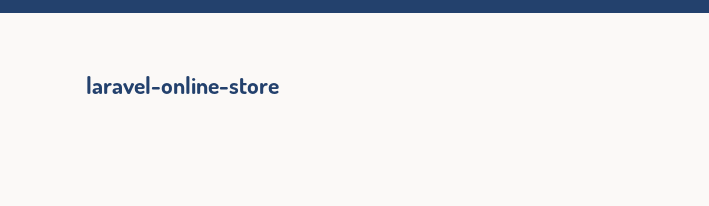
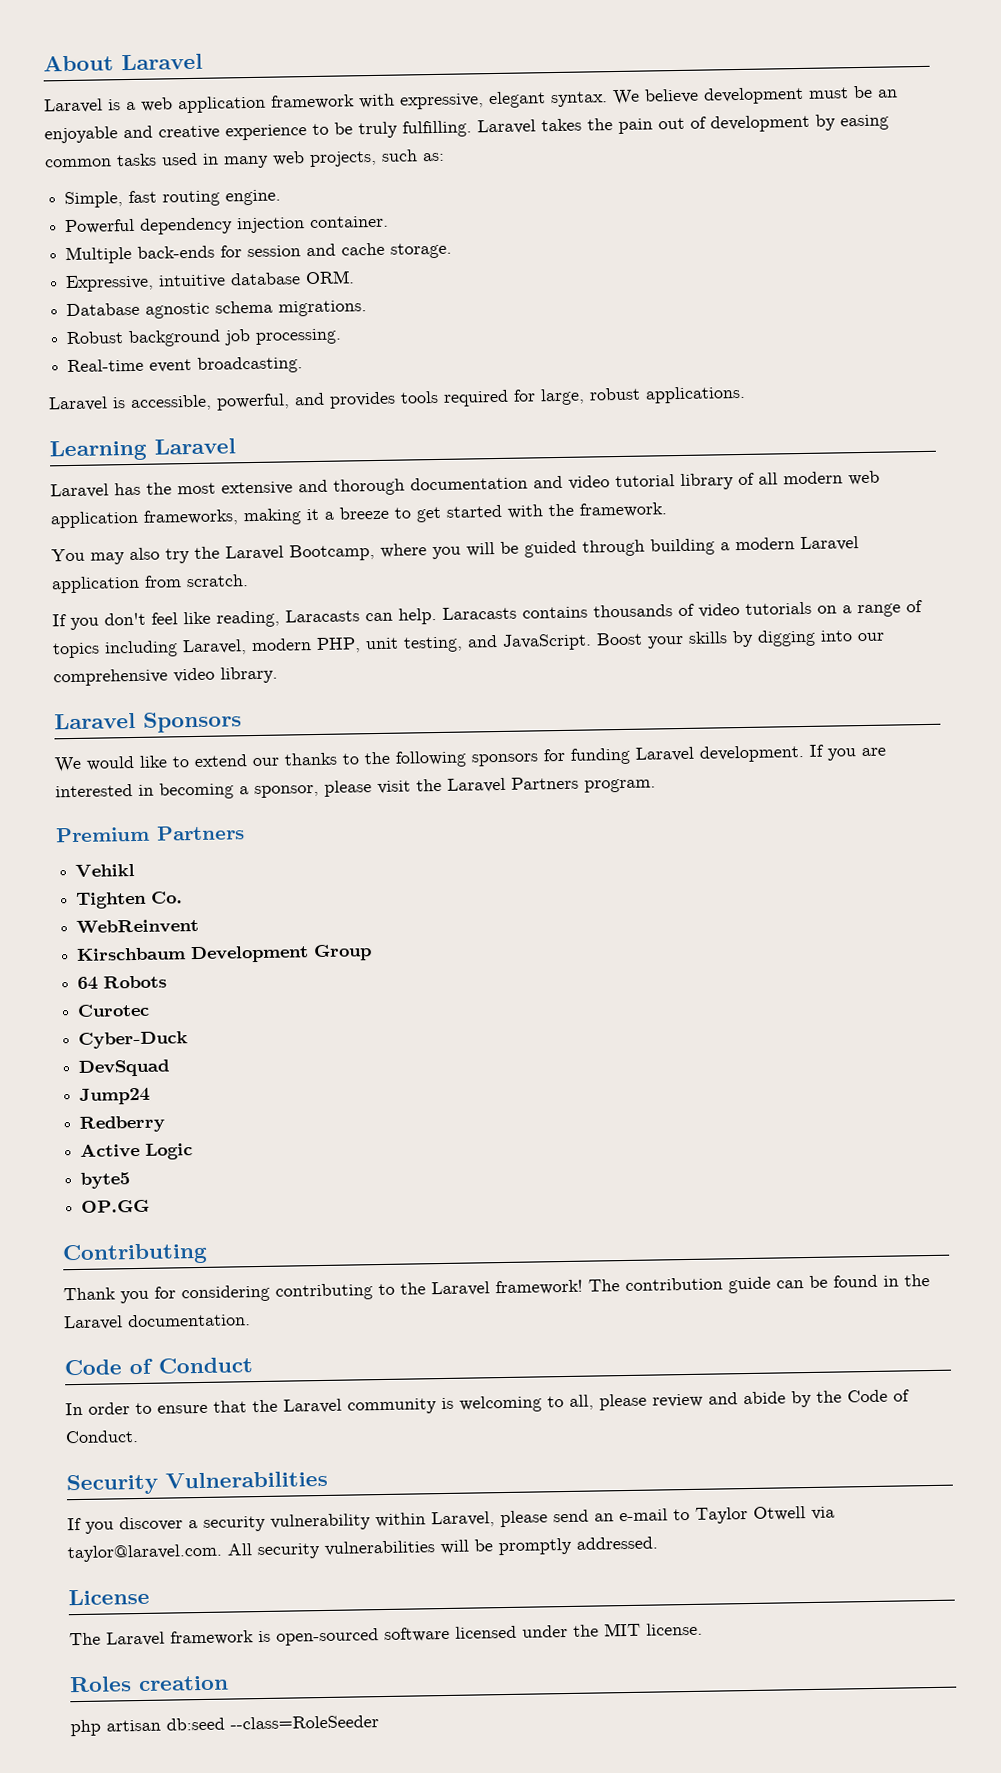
[86,76,279,94] laravel-online-store -> [43,53,203,72] [44,85,898,114] [44,114,889,144] [45,149,445,169] [64,189,282,209] [65,215,390,235] [65,242,453,265] [65,270,356,293] [66,300,368,319] [66,328,343,348] [67,356,304,374] [48,385,746,412] [49,438,236,462] [50,470,880,499] [50,502,667,529] [51,536,859,565] [51,574,249,594] [52,600,923,631] [52,629,885,659] [53,666,278,687] [54,711,242,733] [54,744,886,773] [55,776,656,800] [55,825,245,843] [75,863,136,877] [76,891,184,909] [76,918,200,934] [76,944,373,964] [77,975,168,990] [77,1003,151,1017] [78,1031,189,1049] [78,1059,171,1077] [79,1087,151,1105] [79,1115,166,1133] [80,1142,194,1160] [80,1172,131,1189] [81,1199,151,1213] [62,1242,208,1266] [63,1274,930,1304] [63,1313,251,1331] [64,1357,253,1376] [65,1389,910,1416] [65,1430,139,1444] [66,1470,328,1496] [67,1506,835,1534] [67,1536,658,1563] [68,1588,150,1606] [69,1622,703,1647] [69,1675,229,1693] [70,1715,379,1737] About Laravel // Laravel is a web application framework with expressive, elegant syntax. We believe development must be an enjoyable and creative experience to be truly fulfilling. Laravel takes the pain out of development by easing common tasks used in many web projects, such as: // Simple, fast routing engine. // Powerful dependency injection container. // Multiple back-ends for session and cache storage. // Expressive, intuitive database ORM. // Database agnostic schema migrations. // Robust background job processing. // Real-time event broadcasting. // Laravel is accessible, powerful, and provides tools required for large, robust applications. // Learning Laravel // Laravel has the most extensive and thorough documentation and video tutorial library of all modern web application frameworks, making it a breeze to get started with the framework. // You may also try the Laravel Bootcamp, where you will be guided through building a modern Laravel application from scratch. // If you don't feel like reading, Laracasts can help. Laracasts contains thousands of video tutorials on a range of topics including Laravel, modern PHP, unit testing, and JavaScript. Boost your skills by digging into our comprehensive video library. // Laravel Sponsors // We would like to extend our thanks to the following sponsors for funding Laravel development. If you are interested in becoming a sponsor, please visit the Laravel Partners program. // Premium Partners // Vehikl // Tighten Co. // WebReinvent // Kirschbaum Development Group // 64 Robots // Curotec // Cyber-Duck // DevSquad // Jump24 // Redberry // Active Logic // byte5 // OP.GG // Contributing // Thank you for considering contributing to the Laravel framework! The contribution guide can be found in the Laravel documentation. // Code of Conduct // In order to ensure that the Laravel community is welcoming to all, please review and abide by the Code of Conduct. // Security Vulnerabilities // If you discover a security vulnerability within Laravel, please send an e-mail to Taylor Otwell via taylor@laravel.com. All security vulnerabilities will be promptly addressed. // License // The Laravel framework is open-sourced software licensed under the MIT license. // Roles creation // php artisan db:seed --class=RoleSeeder

